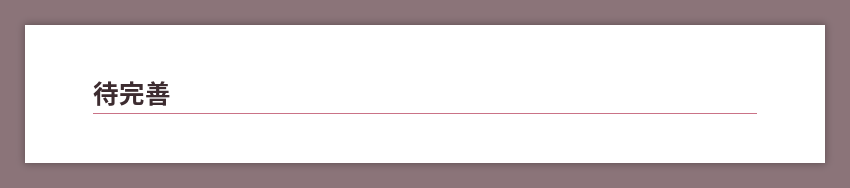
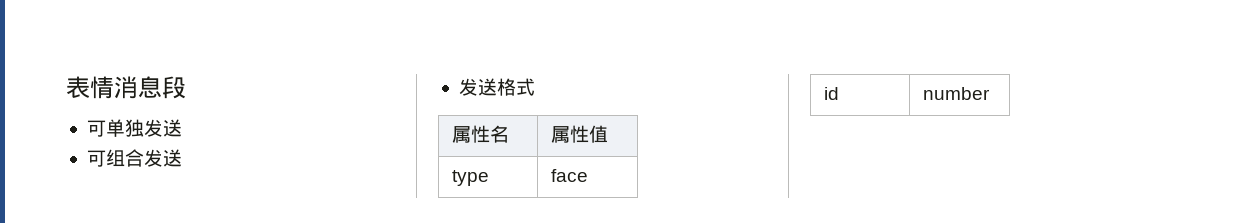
[93,81,171,106] 待完善 -> [66,76,186,99] [86,119,182,137] [86,149,182,167] [458,78,535,96] [452,125,510,143] [551,125,609,143] [452,170,490,186] [551,169,589,182] [824,87,840,100] [923,87,991,100] 表情消息段 // 可单独发送 // 可组合发送 // 发送格式 // 属性名 | 属性值 // type | face // id | number

